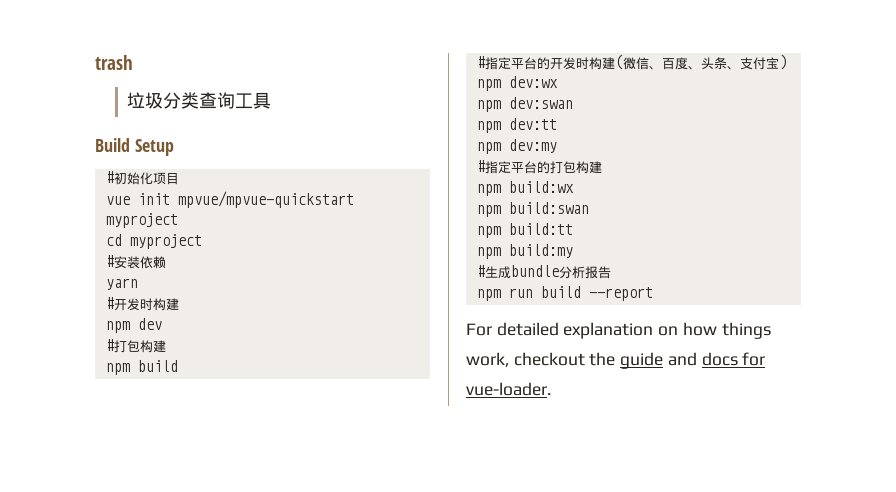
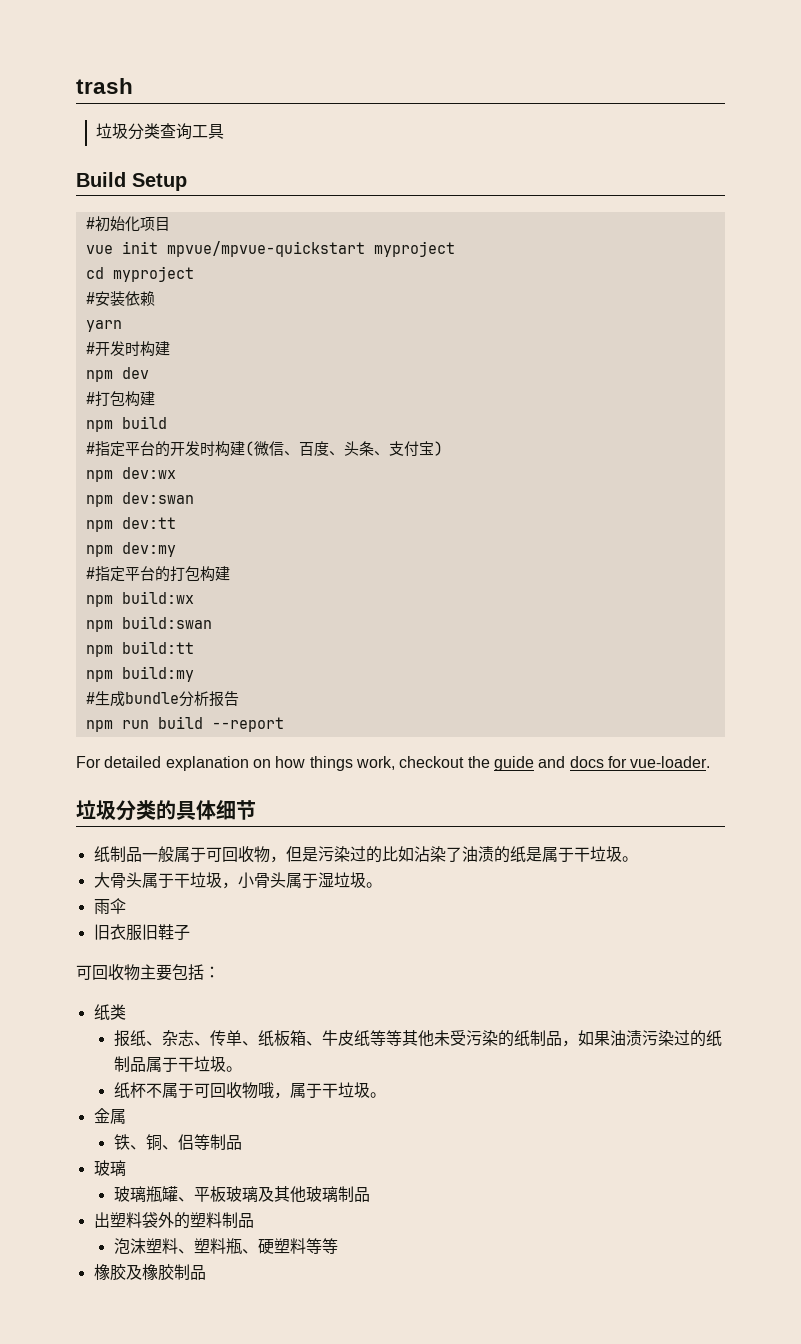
(551, 389) none -> [76,800,256,821] [93,846,638,863] [93,872,382,889] [93,898,126,915] [93,924,190,941] [76,964,220,981] [93,1004,126,1021] [113,1030,722,1047] [113,1056,242,1072] [113,1082,386,1099] [93,1108,126,1124] [113,1134,242,1151] [93,1160,126,1176] [113,1186,370,1203] [93,1212,254,1229] [113,1238,338,1254] [93,1264,206,1281] // 垃圾分类的具体细节 // 纸制品一般属于可回收物，但是污染过的比如沾染了油渍的纸是属于干垃圾。 // 大骨头属于干垃圾，小骨头属于湿垃圾。 // 雨伞 // 旧衣服旧鞋子 // 可回收物主要包括： // 纸类 // 报纸、杂志、传单、纸板箱、牛皮纸等等其他未受污染的纸制品，如果油渍污染过的纸制品属于干垃圾。 // 纸杯不属于可回收物哦，属于干垃圾。 // 金属 // 铁、铜、侣等制品 // 玻璃 // 玻璃瓶罐、平板玻璃及其他玻璃制品 // 出塑料袋外的塑料制品 // 泡沫塑料、塑料瓶、硬塑料等等 // 橡胶及橡胶制品

